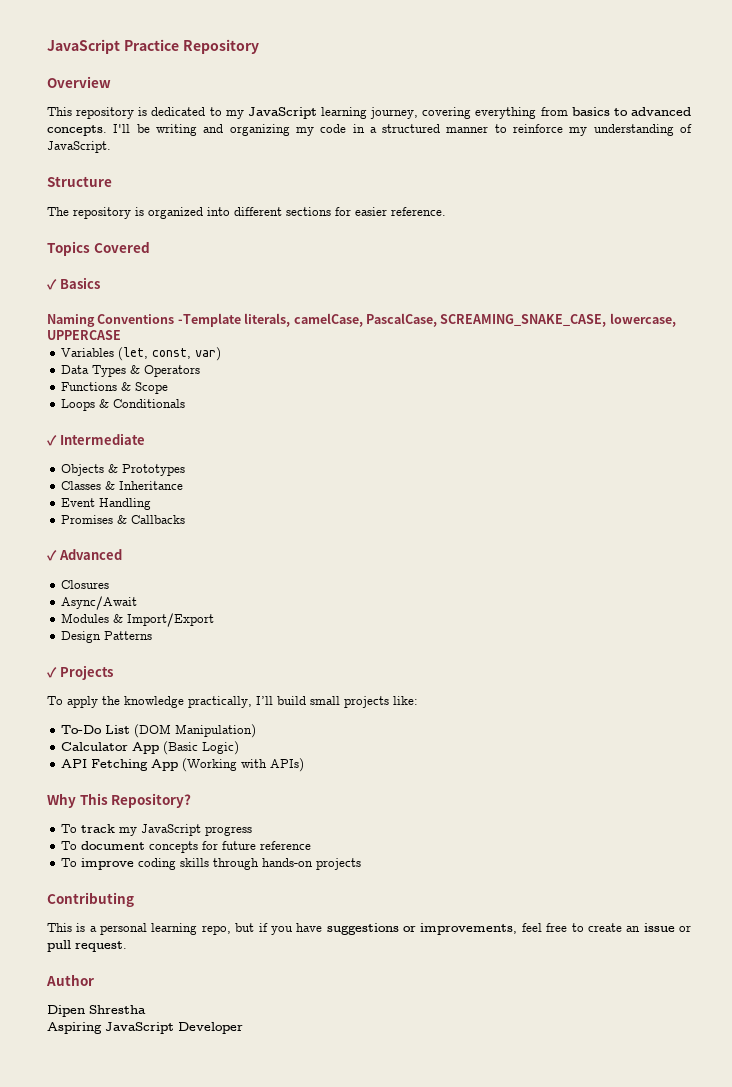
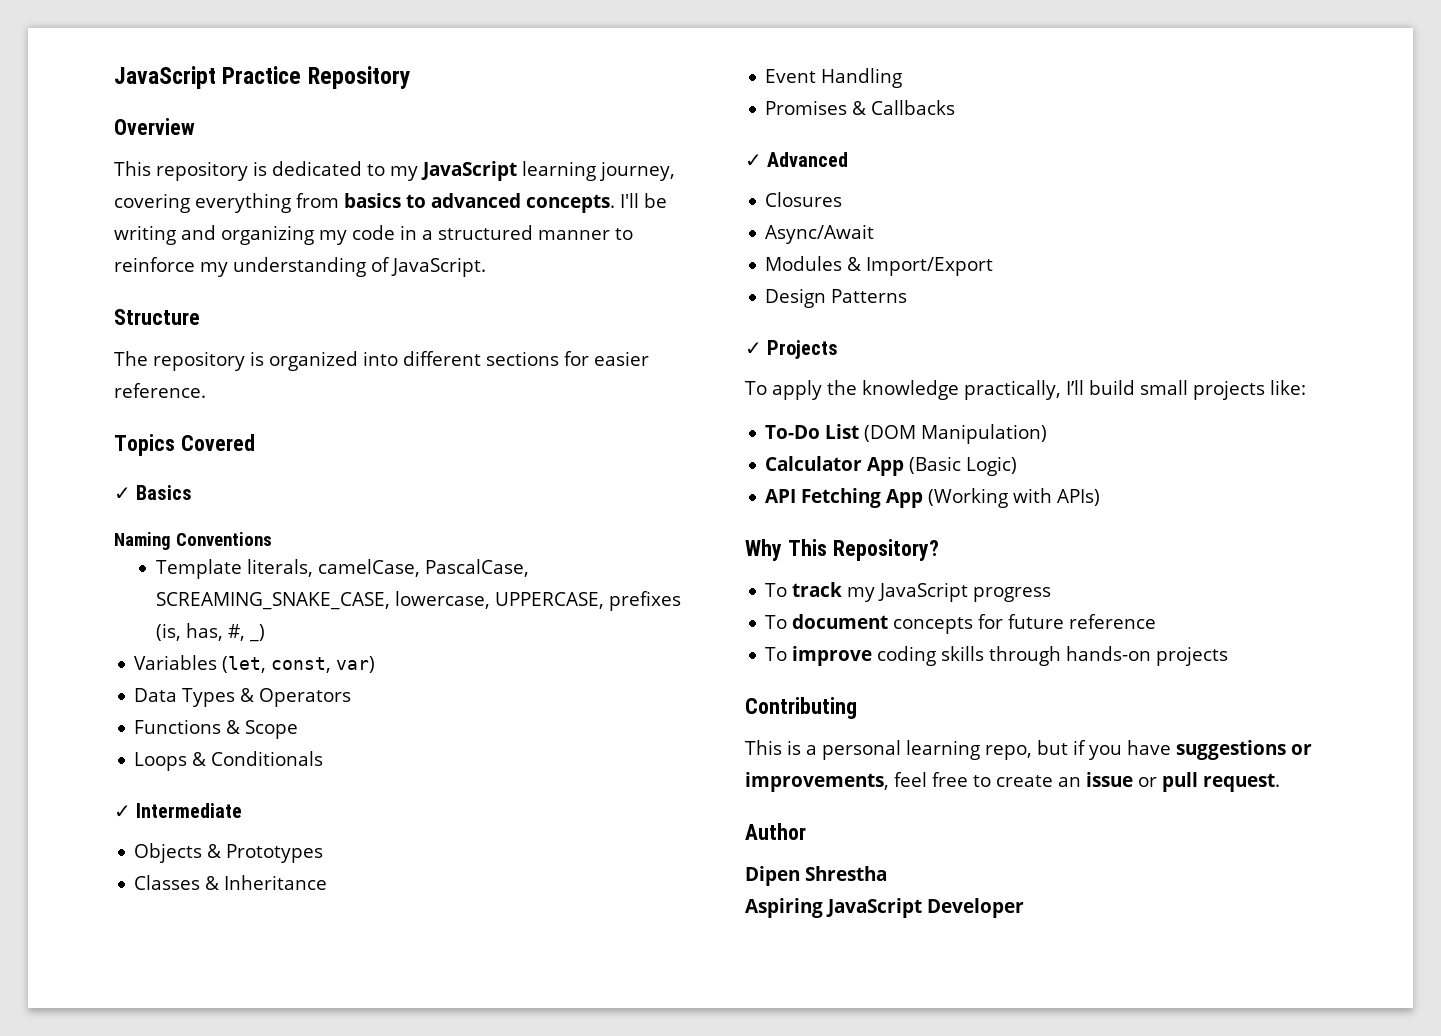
[177,313,241,327] -Template -> [155,559,242,579] // Template
[47,330,121,340] UPPERCASE -> [494,591,681,611] [155,623,265,642] UPPERCASE, prefixes (is, has, #, _)

